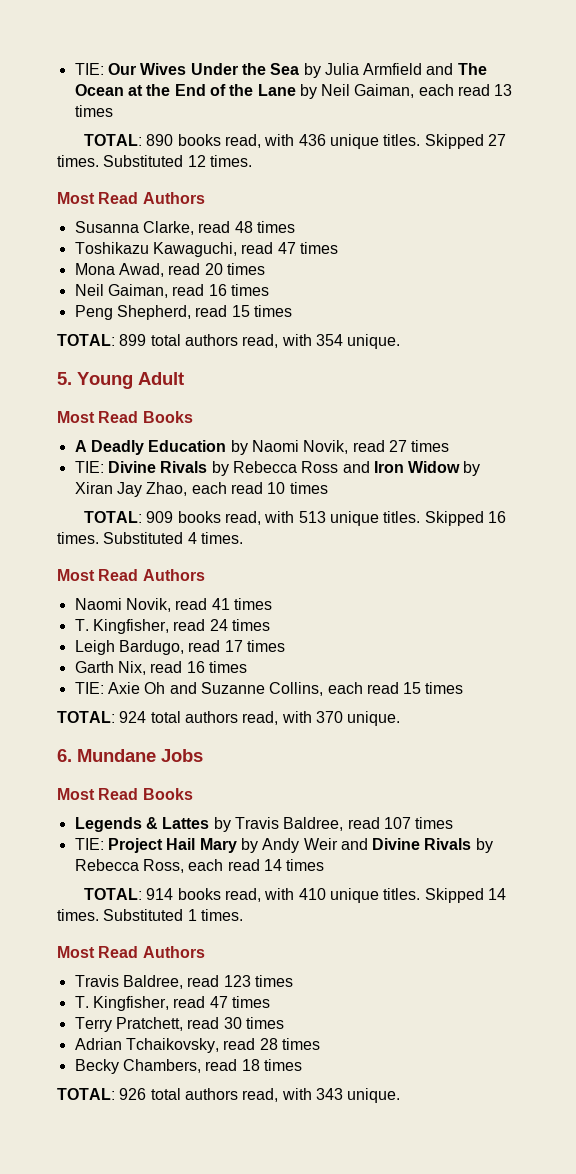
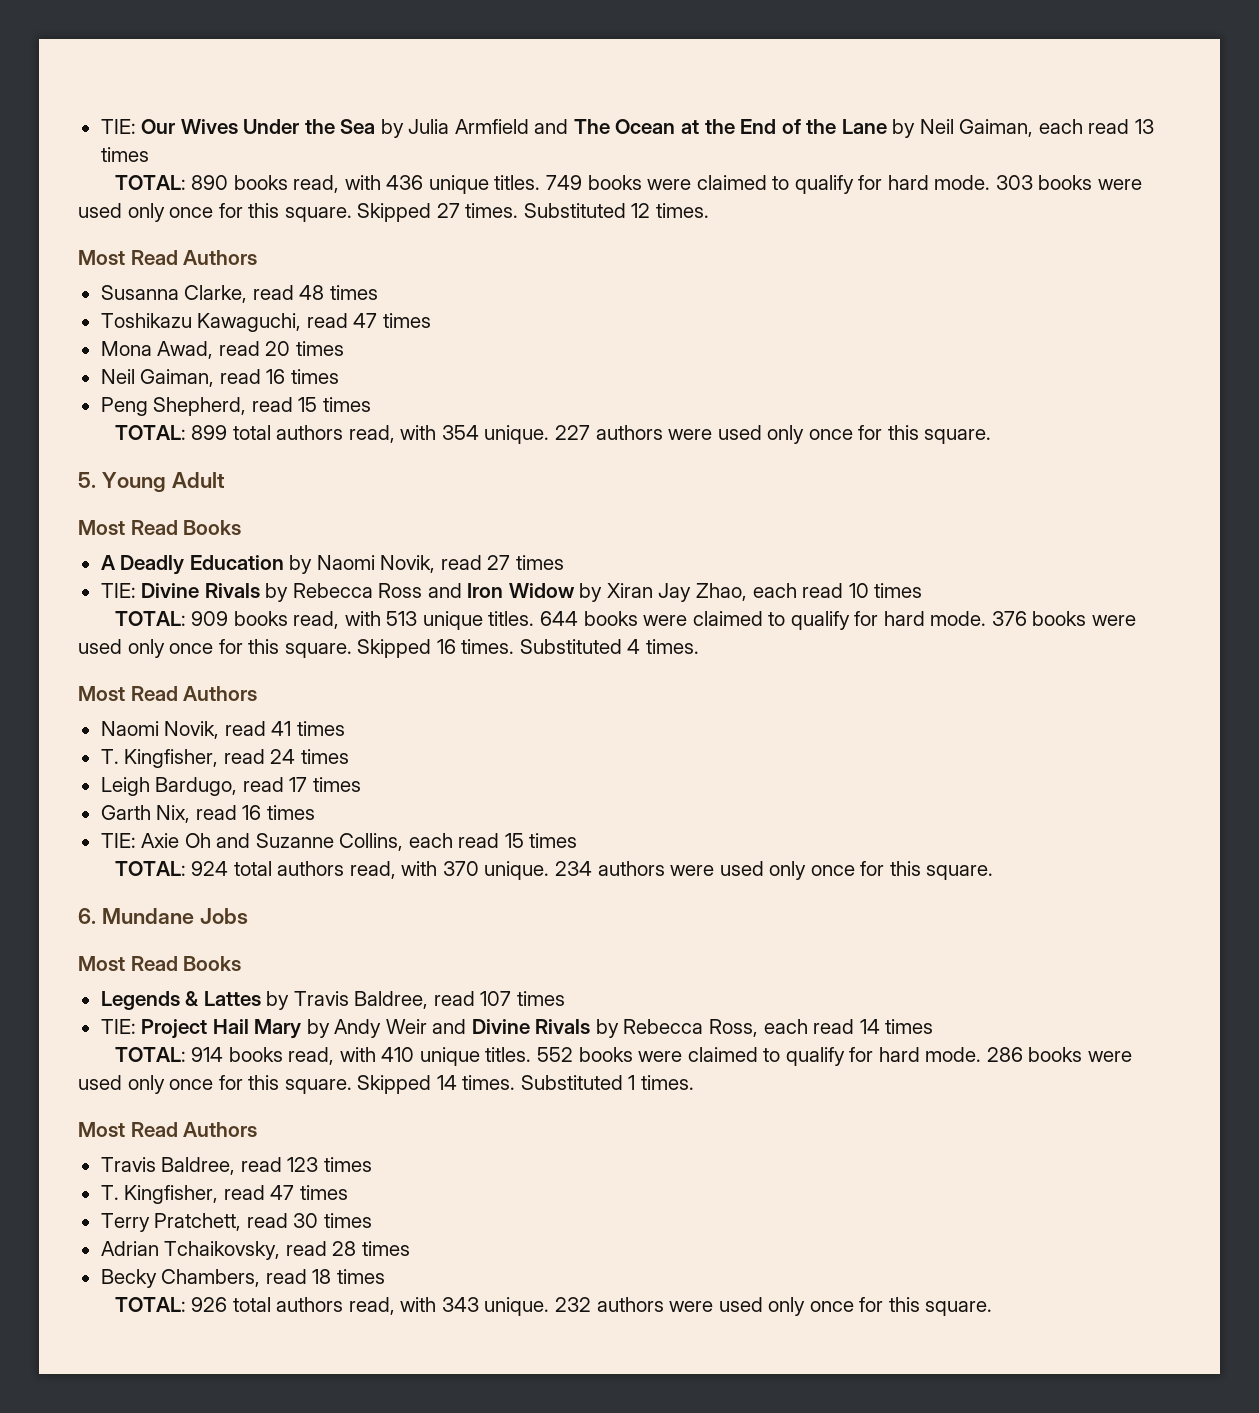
(421, 140) none -> [545,175,1142,194] [78,203,352,222] 749 books were claimed to qualify for hard mode. 303 books were used only once for this square.
(401, 341) none -> [554,425,992,444] 227 authors were used only once for this square.
(421, 517) none -> [539,611,1136,630] [78,639,352,658] 644 books were claimed to qualify for hard mode. 376 books were used only once for this square.
(401, 718) none -> [554,861,994,880] 234 authors were used only once for this square.
(421, 894) none -> [536,1047,1132,1066] [78,1075,352,1094] 552 books were claimed to qualify for hard mode. 286 books were used only once for this square.
(401, 1095) none -> [554,1297,993,1316] 232 authors were used only once for this square.

